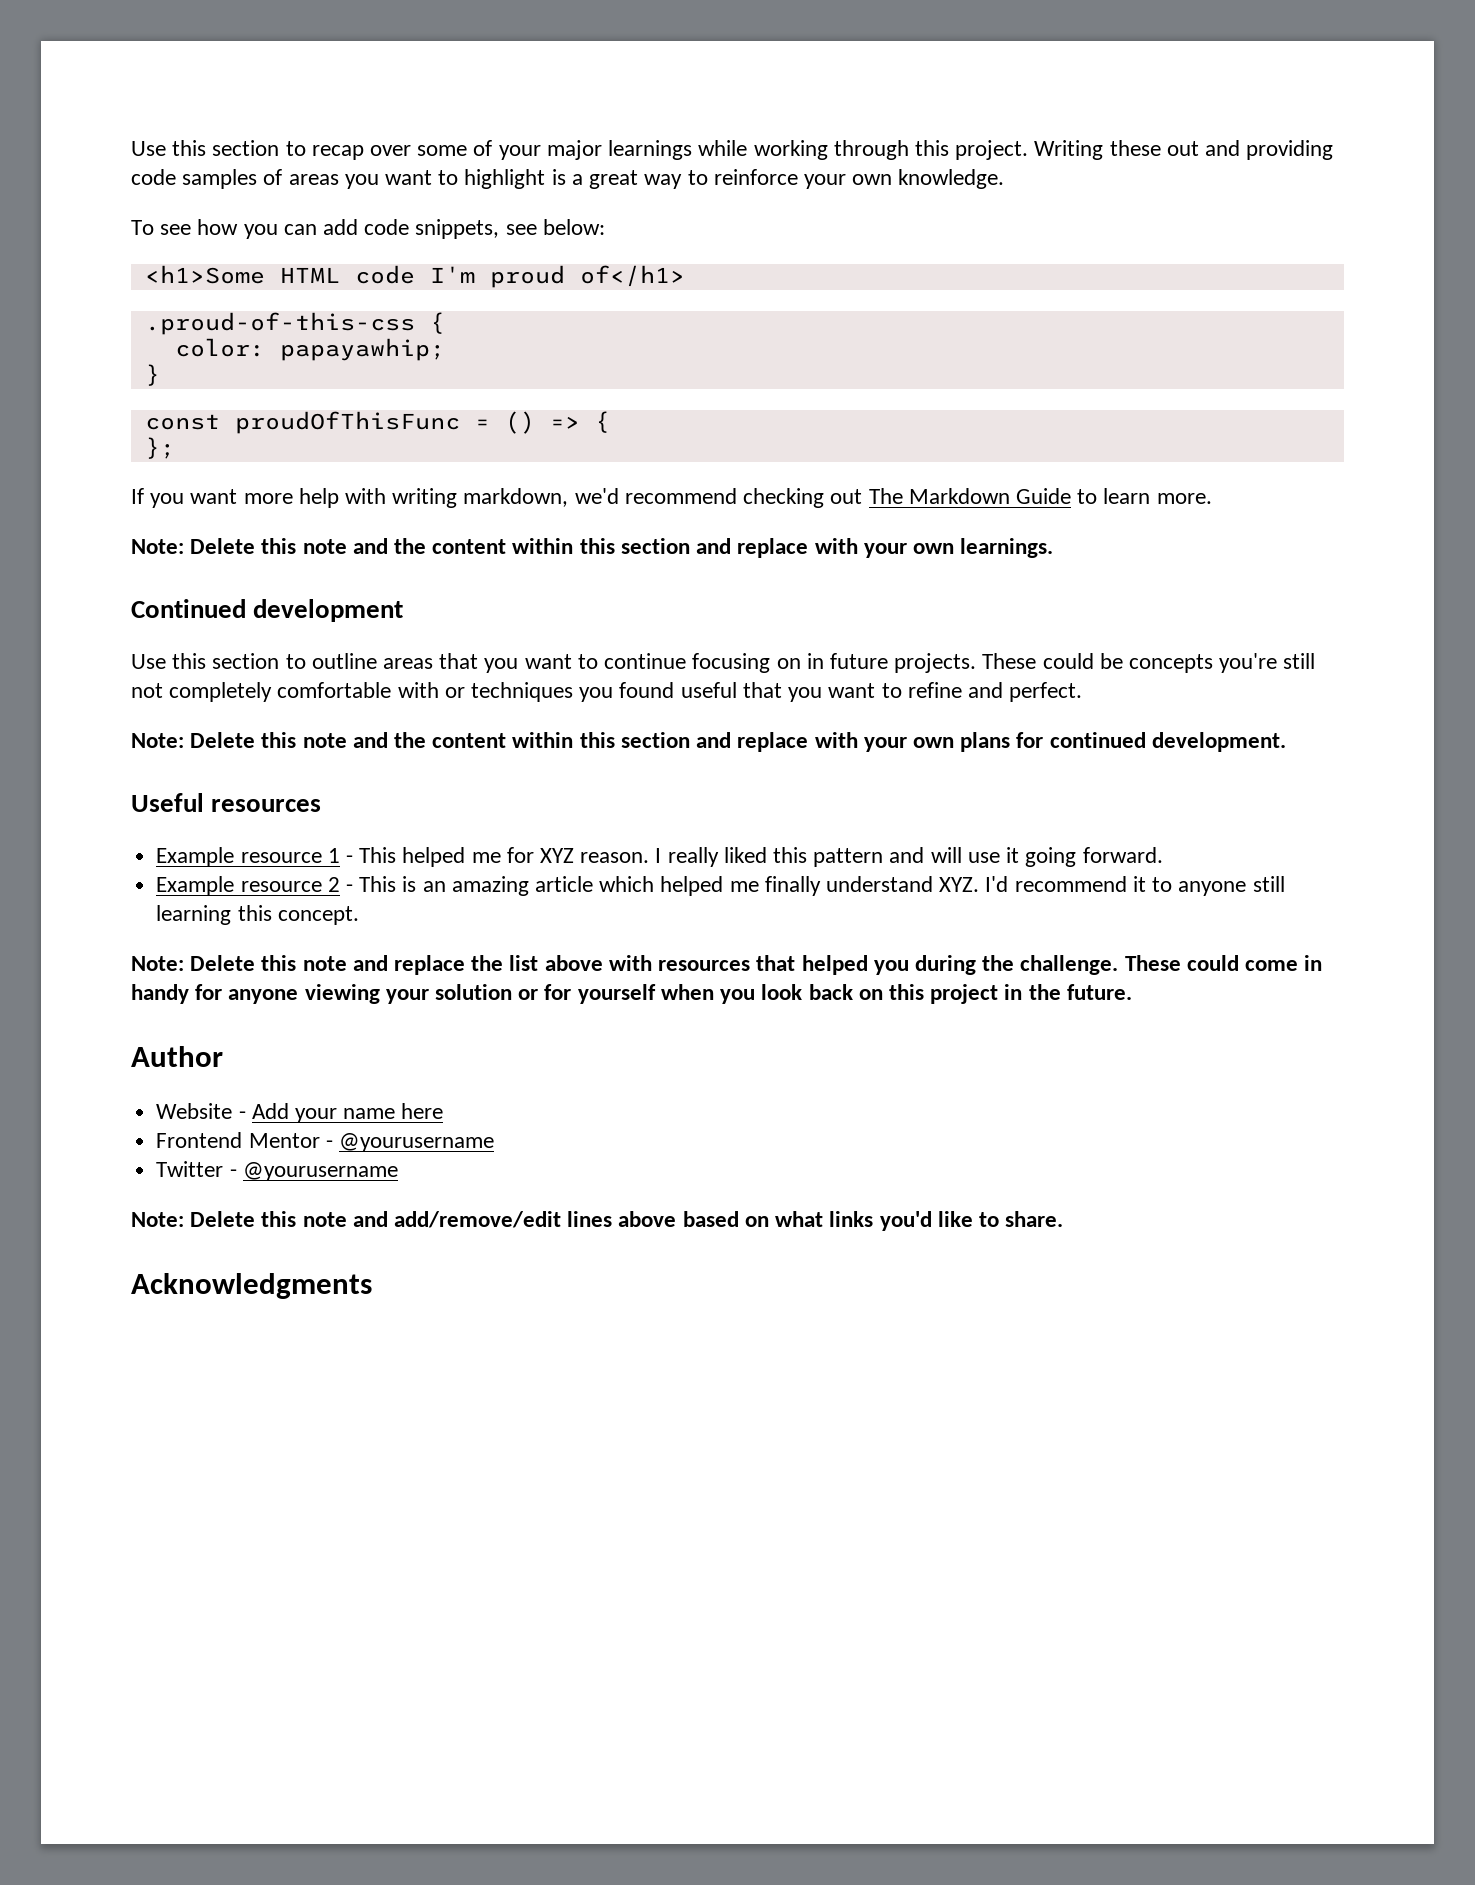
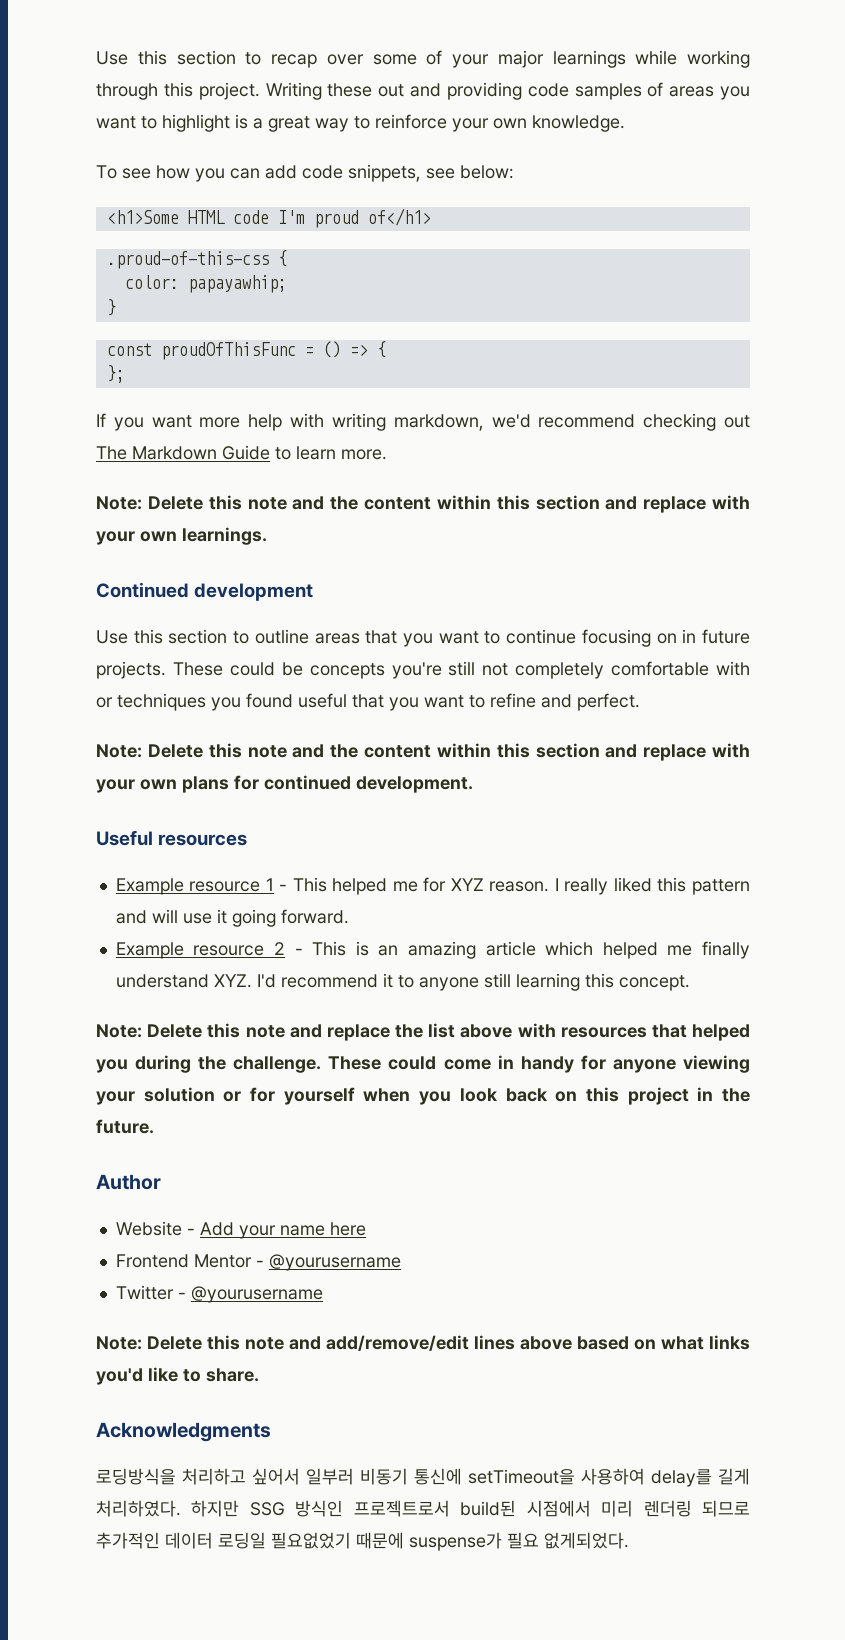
(372, 1286) none -> [96,1468,750,1487] [96,1500,751,1517] [96,1532,629,1551] // 로딩방식을 처리하고 싶어서 일부러 비동기 통신에 setTimeout을 사용하여 delay를 길게 처리하였다. 하지만 SSG 방식인 프로젝트로서 build된 시점에서 미리 렌더링 되므로 추가적인 데이터 로딩일 필요없었기 때문에 suspense가 필요 없게되었다.

